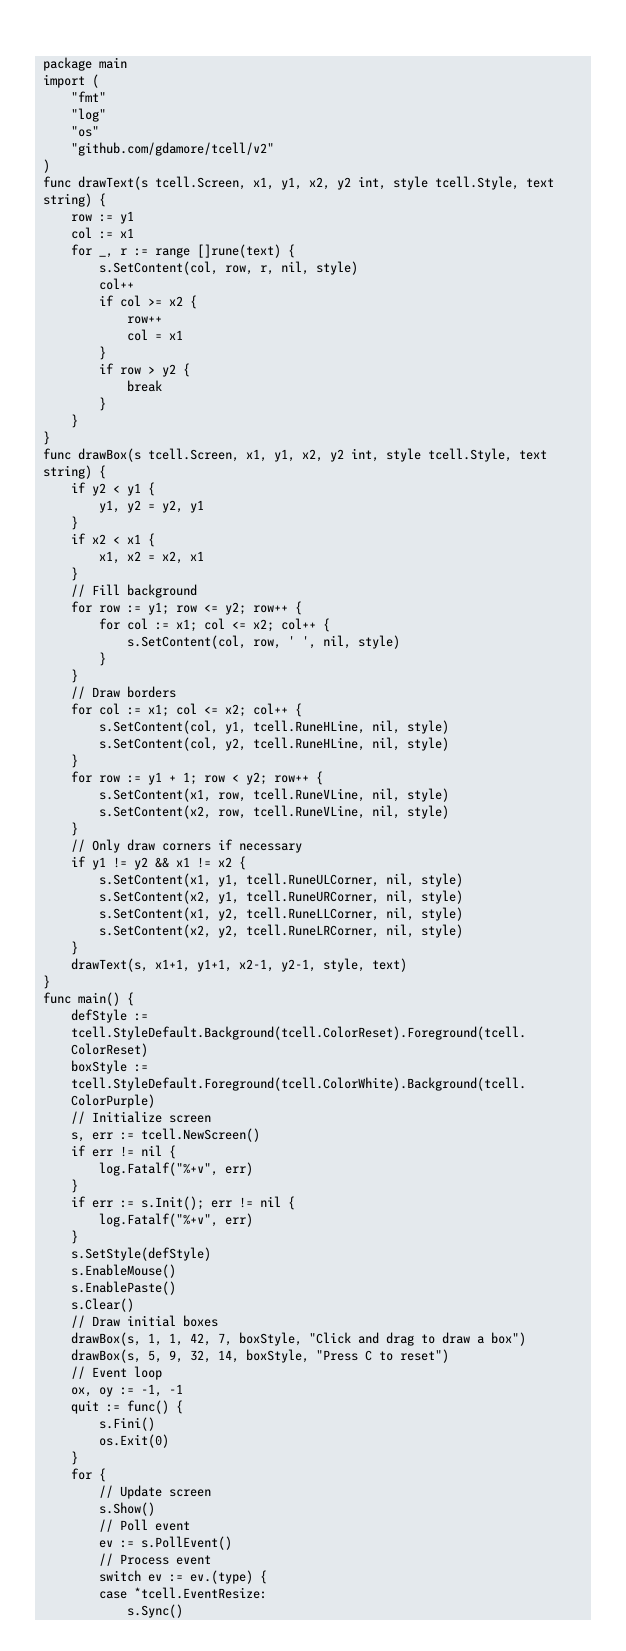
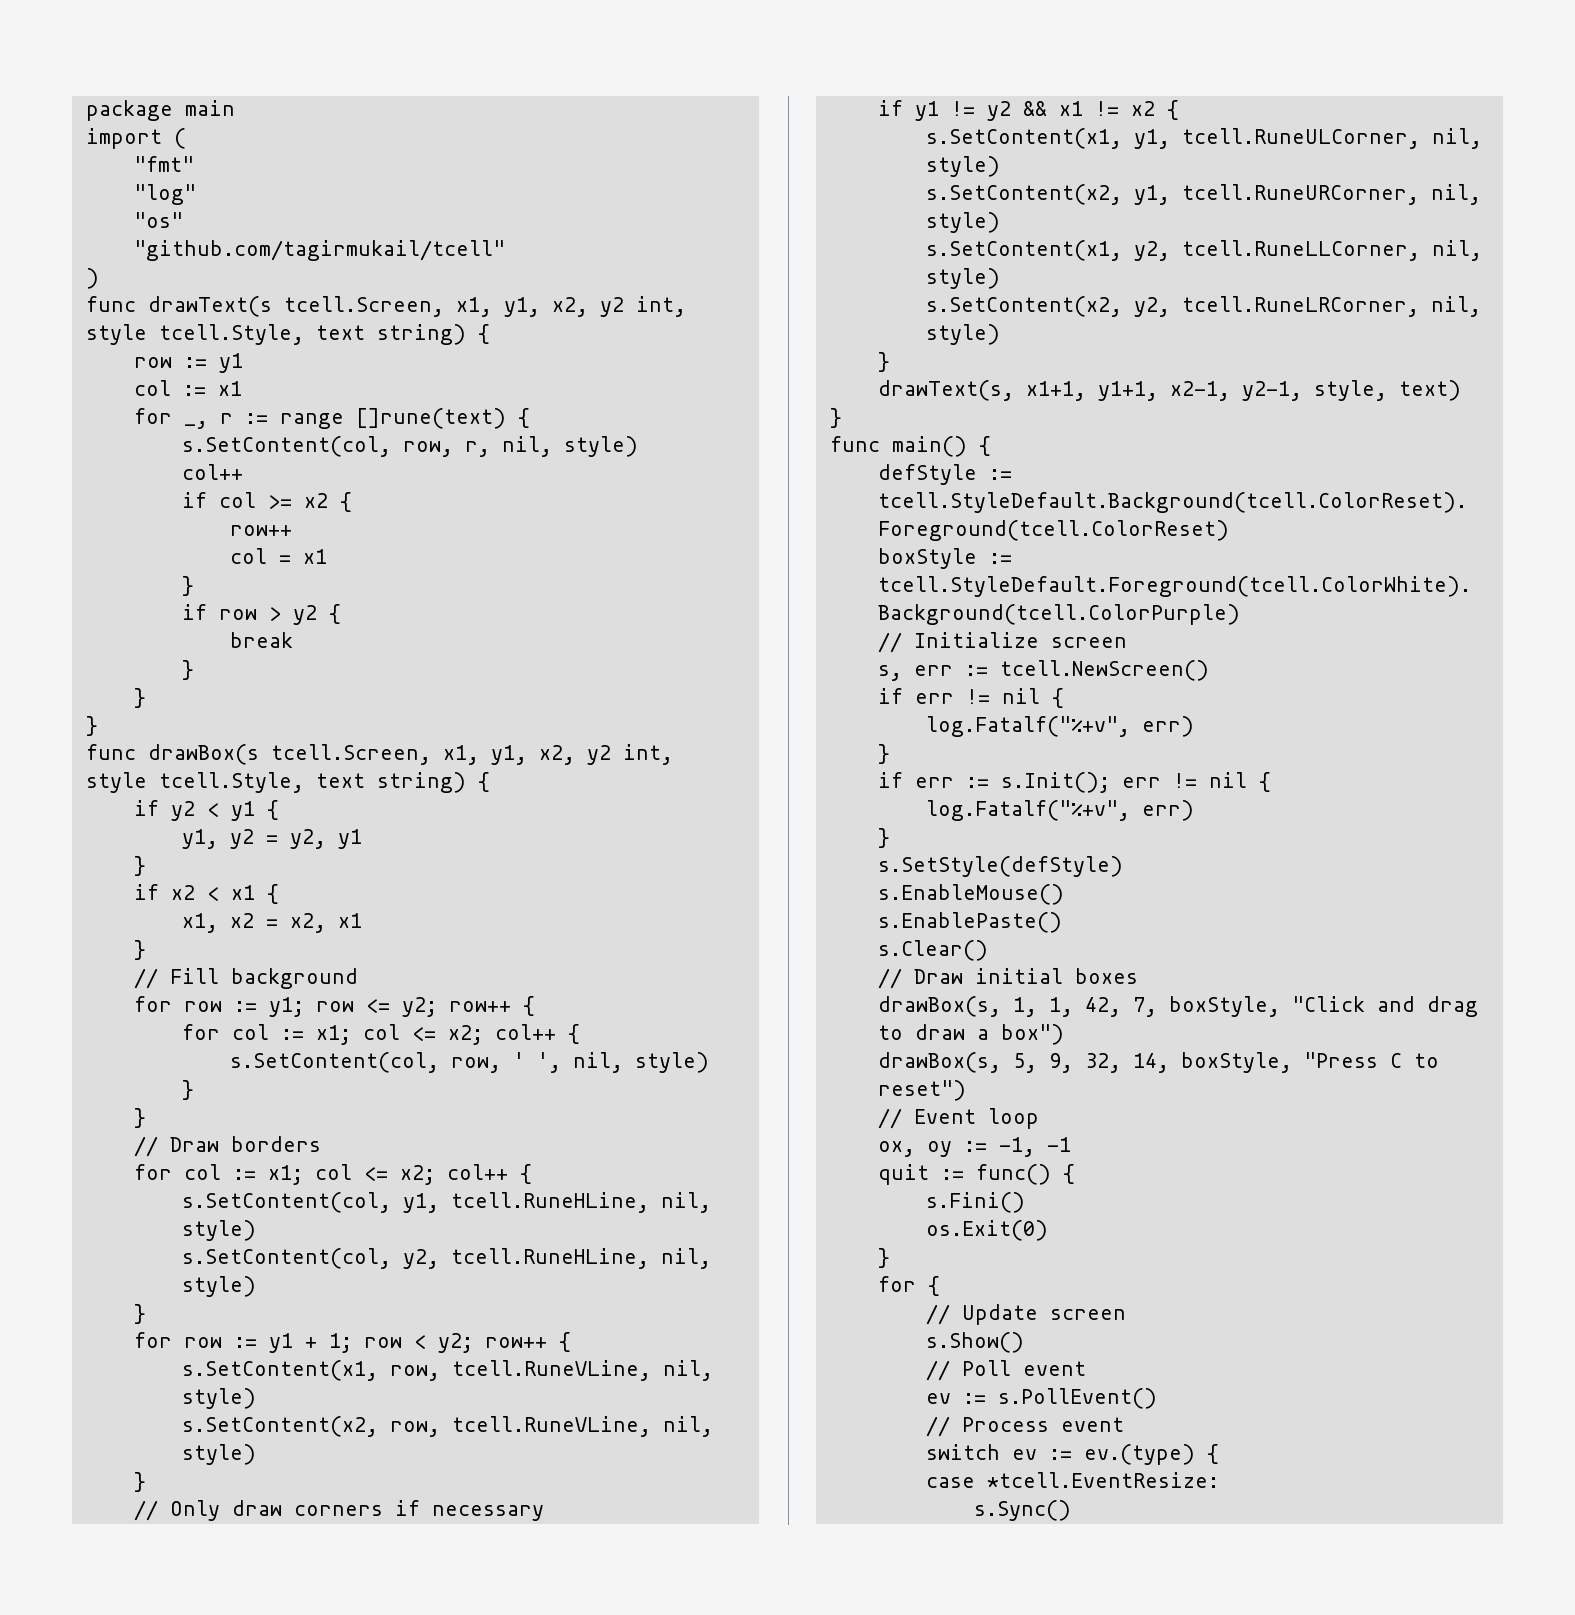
[70,142,274,156] "github.com/gdamore/tcell/v2" -> [133,240,505,261] "github.com/tagirmukail/tcell"

